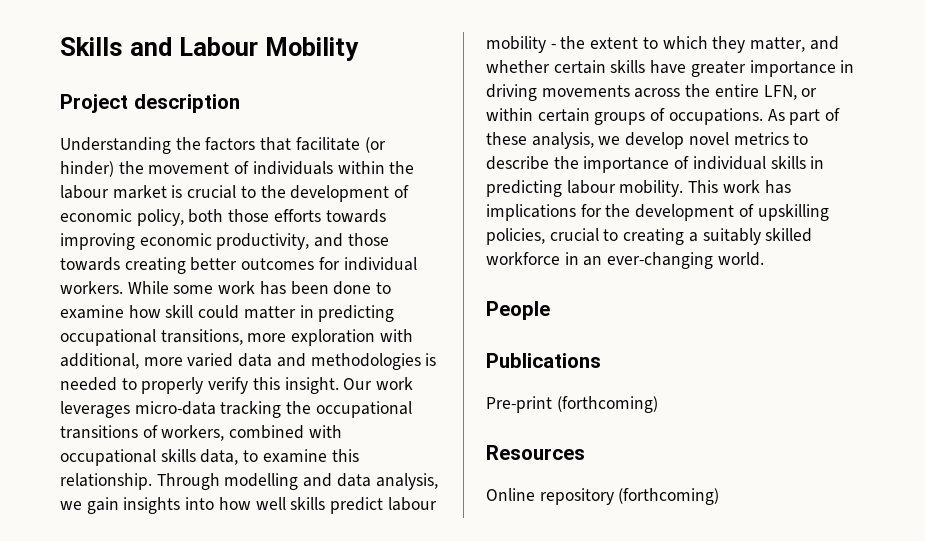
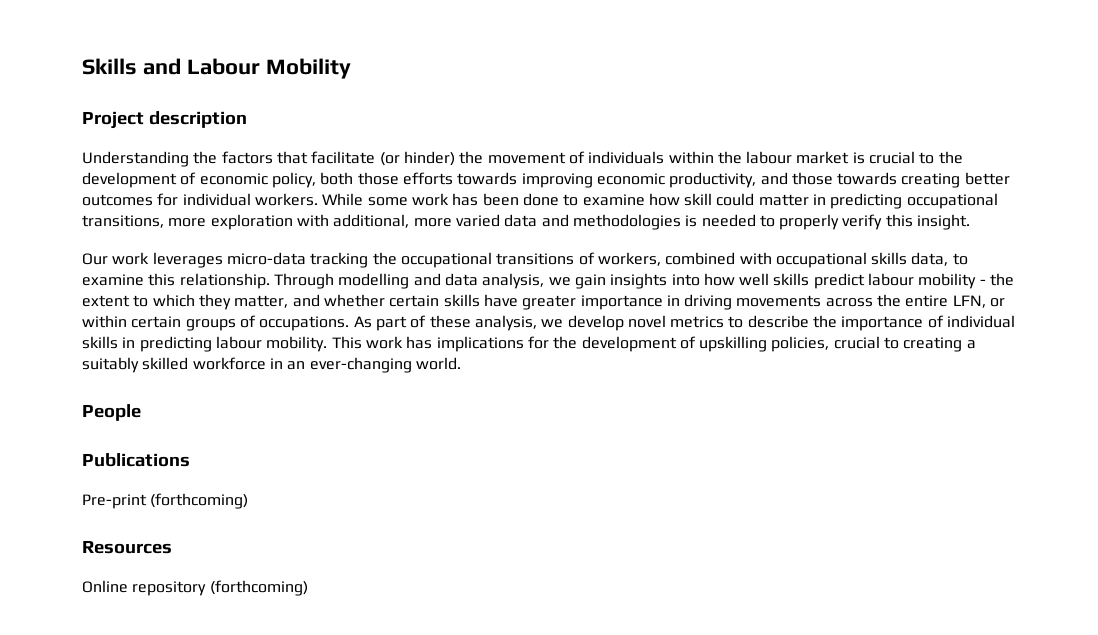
(339, 385) none -> (971, 222) //

